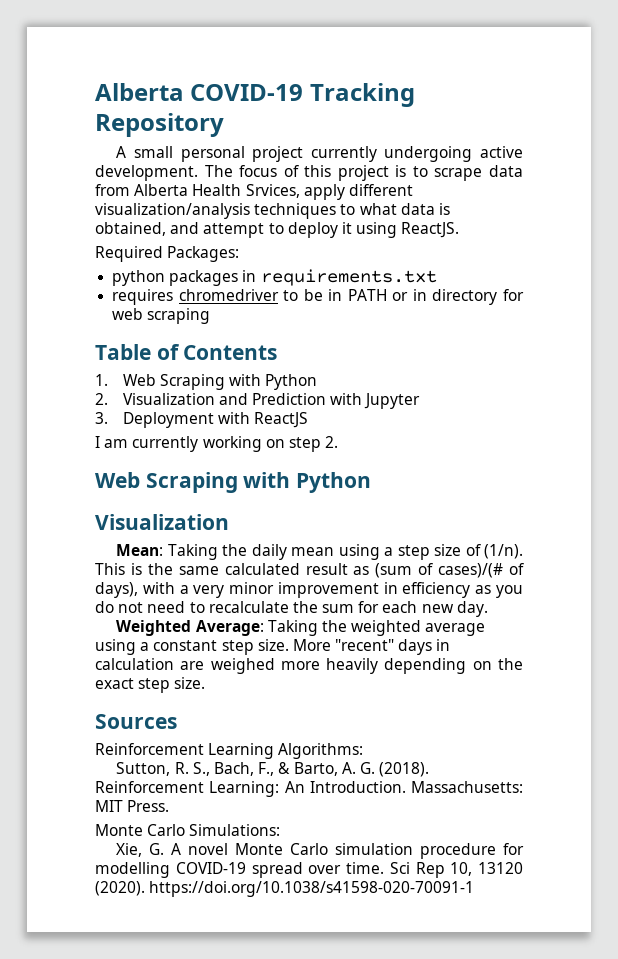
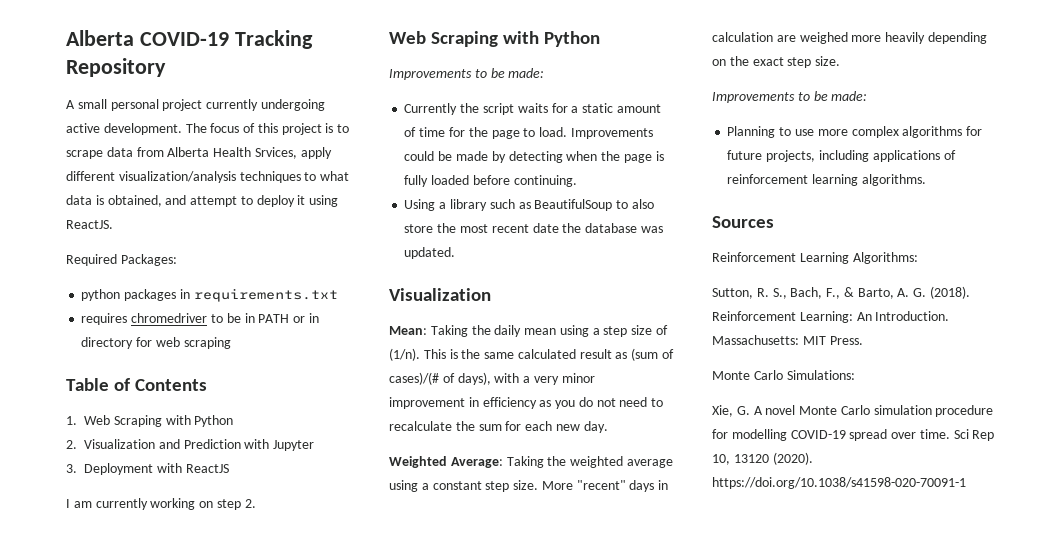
(372, 482) none -> [389,68,545,80] [404,103,661,115] [404,127,653,139] [404,151,664,163] [404,175,577,187] [404,199,654,211] [404,223,663,233] [404,247,456,259] // Improvements to be made: // Currently the script waits for a static amount of time for the page to load. Improvements could be made by detecting when the page is fully loaded before continuing. // Using a library such as BeautifulSoup to also store the most recent date the database was updated.
(206, 683) none -> [712,91,868,103] [727,126,983,138] [727,150,956,162] [727,174,926,186] // Improvements to be made: // Planning to use more complex algorithms for future projects, including applications of reinforcement learning algorithms.

